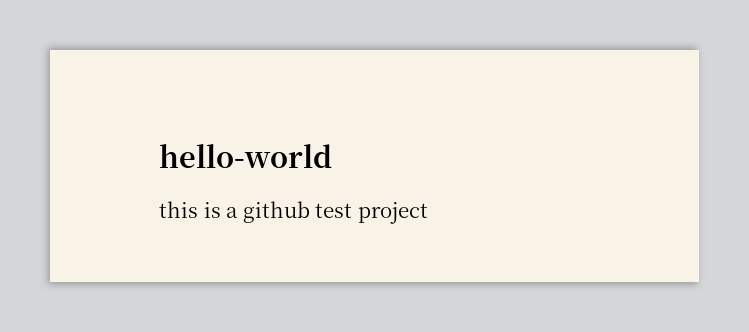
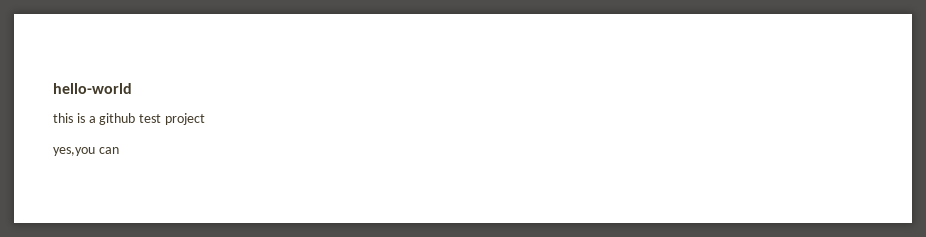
(428, 213) none -> [53,147,119,156] // yes,you can

